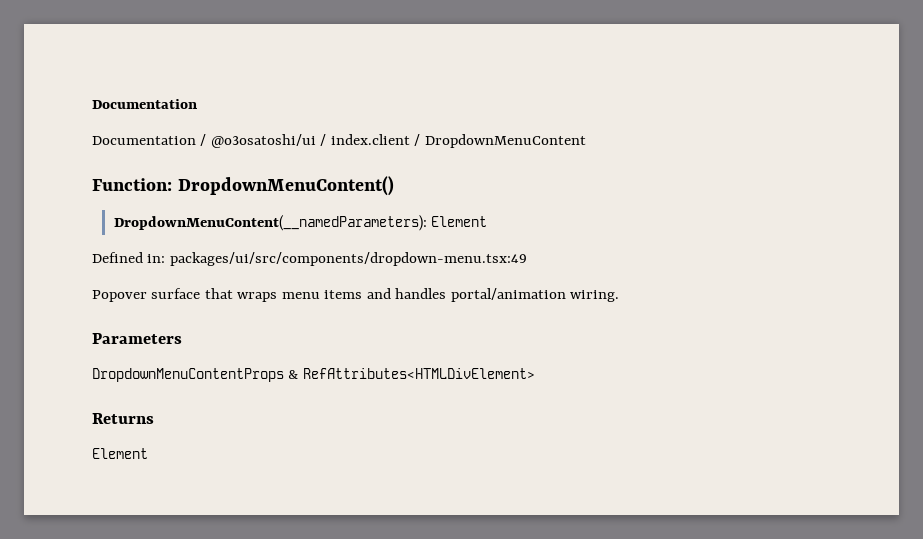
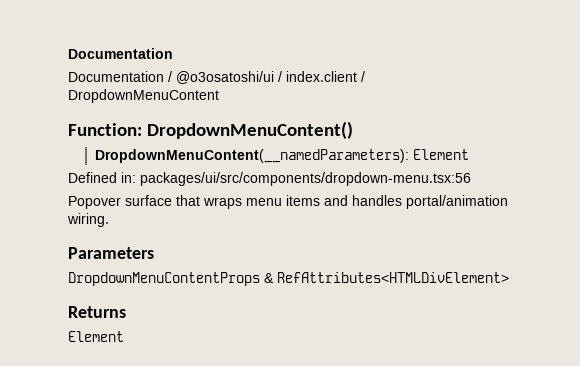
[169,252,527,266] packages/ui/src/components/dropdown-menu.tsx:49 -> [140,172,471,186] packages/ui/src/components/dropdown-menu.tsx:56

